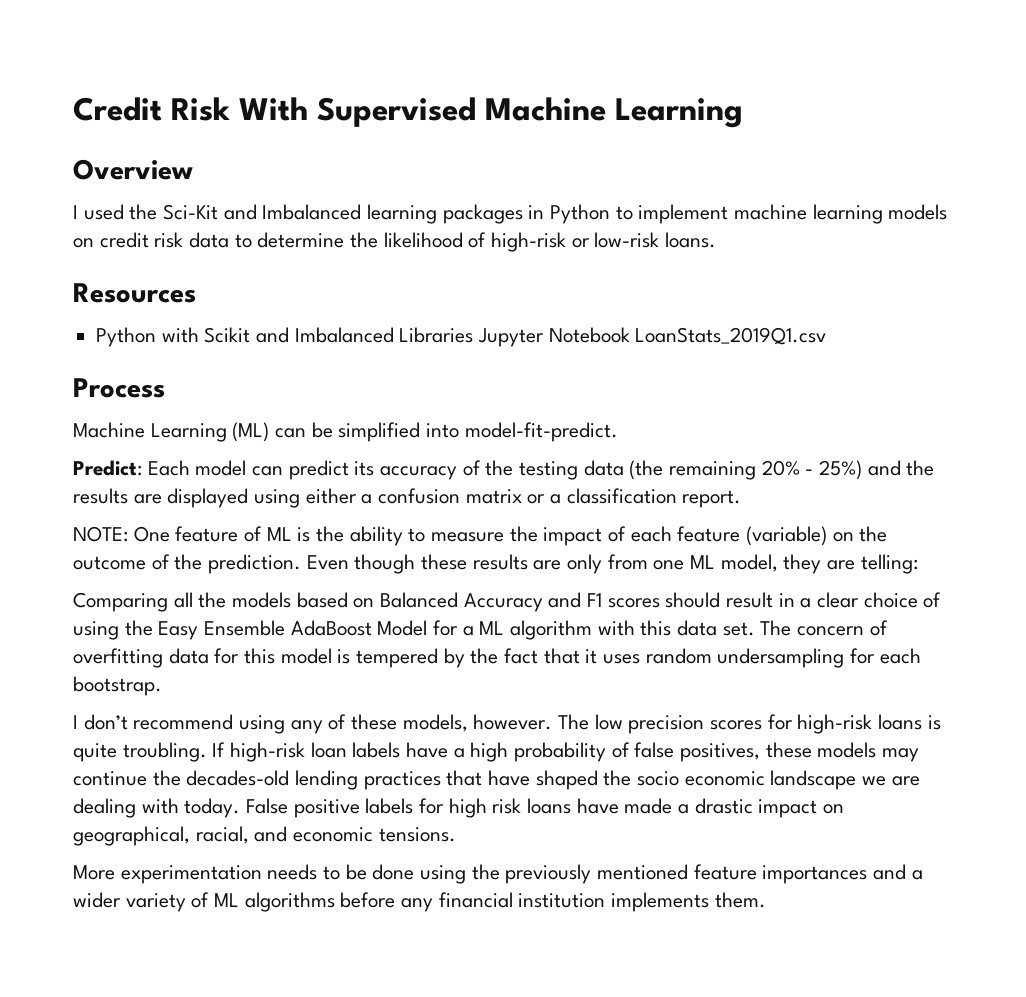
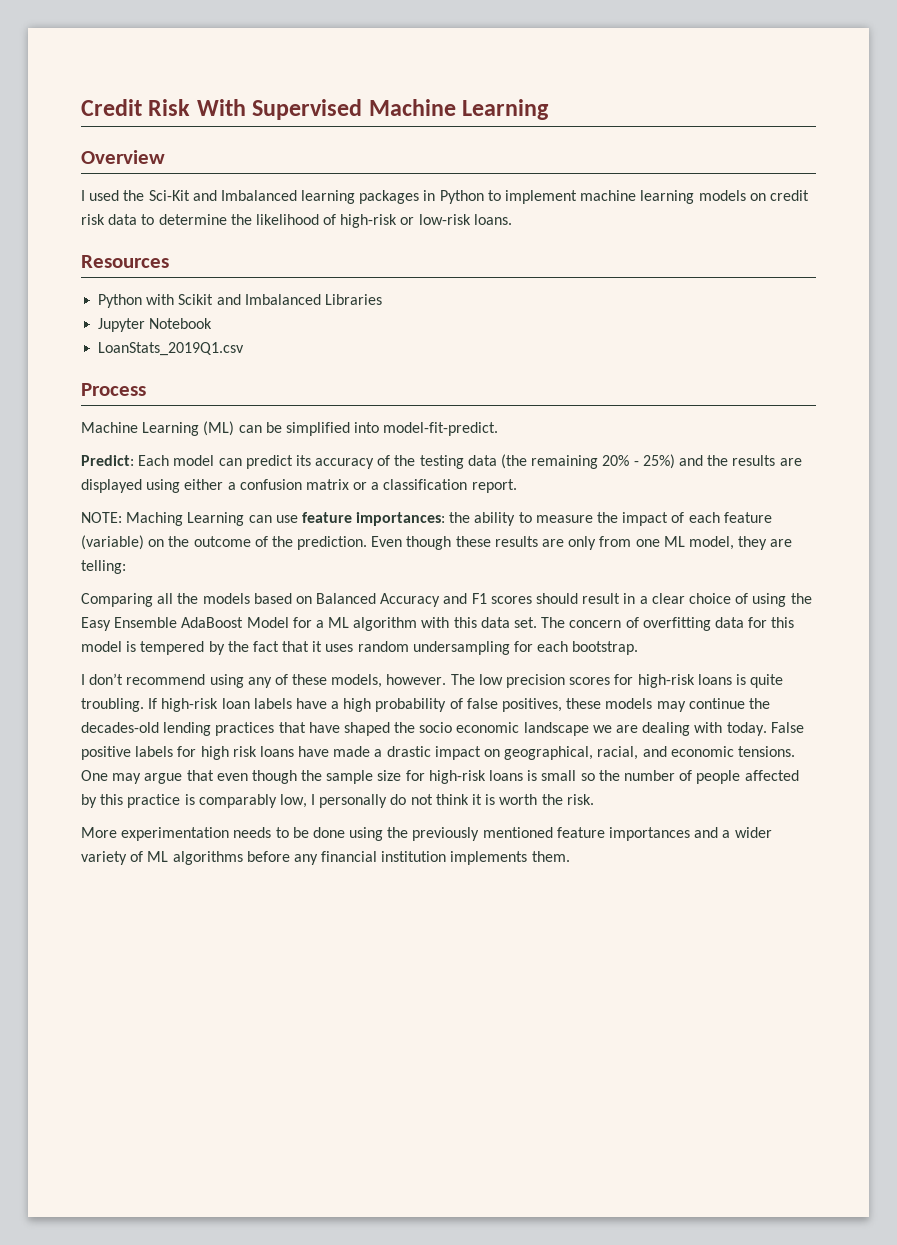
(474, 335) none -> (382, 299) //
(630, 335) none -> (213, 323) //
[133,526,311,542] One feature of ML is -> [126,512,446,526] Maching Learning can use feature importances:
(456, 834) none -> [81,770,799,784] [81,794,594,808] One may argue that even though the sample size for high-risk loans is small so the number of people affected by this practice is comparably low, I personally do not think it is worth the risk.

